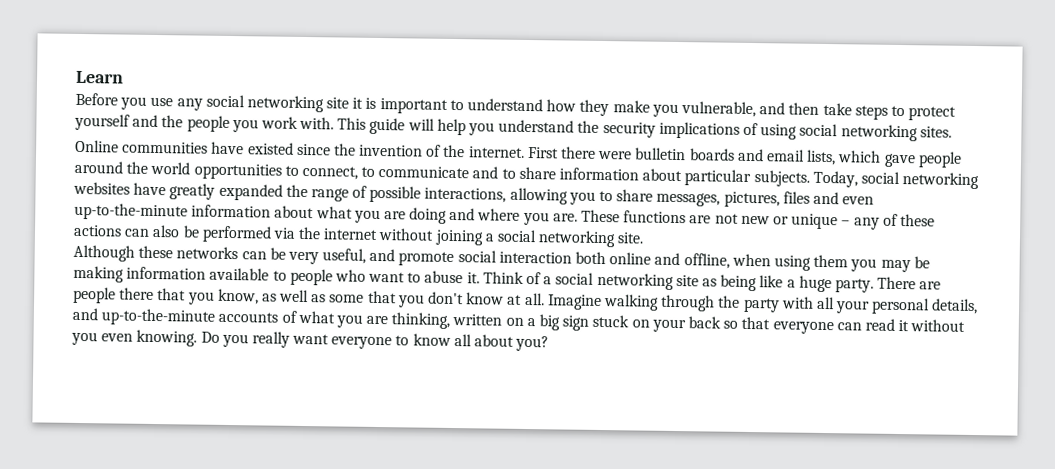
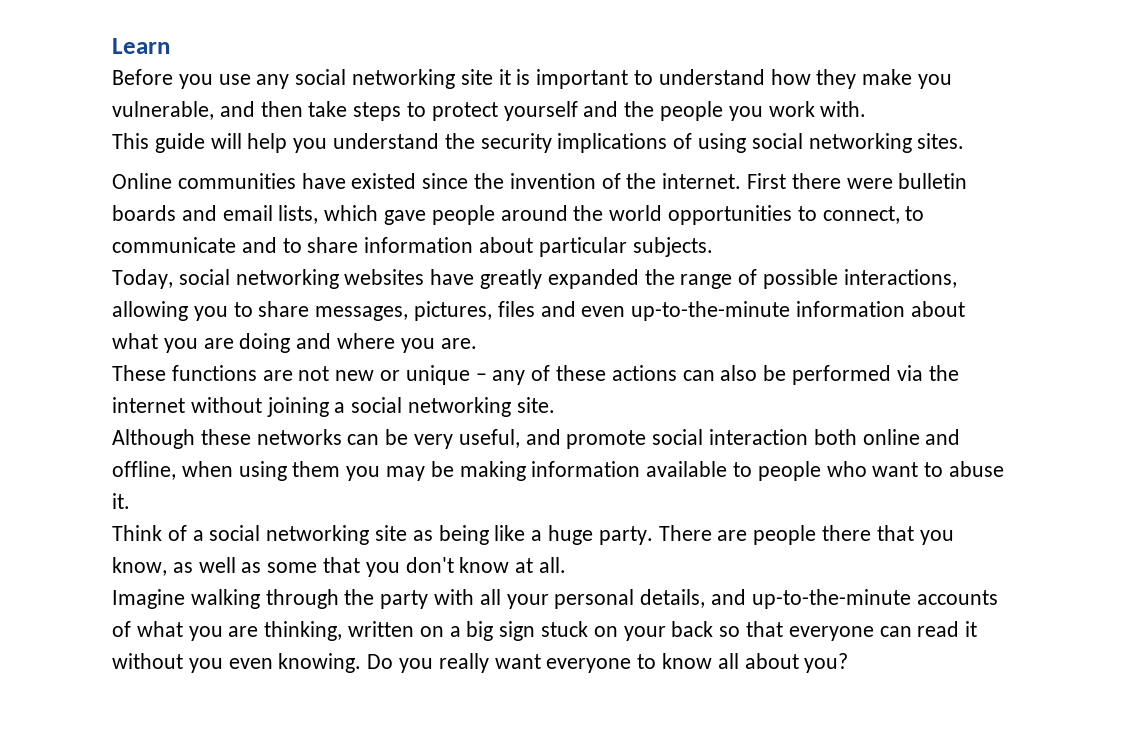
(335, 123) none -> (867, 109) //
(810, 178) none -> (713, 247) //
(578, 217) none -> (477, 343) //
(480, 278) none -> (130, 501) //
(545, 299) none -> (567, 565) //

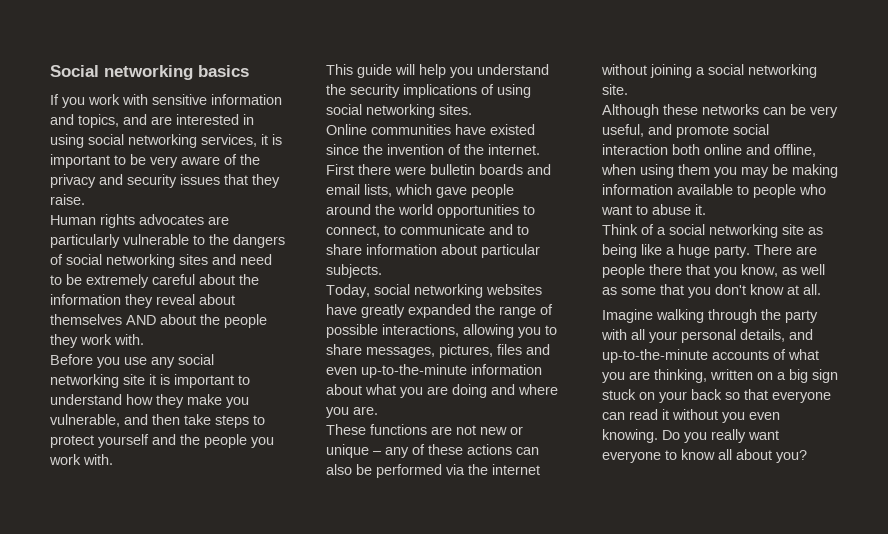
[112,38,170,54] Learn -> [50,65,249,80] [50,94,282,108] [50,114,254,128] [50,134,282,148] [50,154,260,168] [50,174,280,188] [50,194,85,205] [50,214,229,228] [50,234,285,248] [50,254,272,268] [50,274,259,288] [50,294,235,308] [50,314,267,328] [50,334,144,348] Social networking basics // If you work with sensitive information and topics, and are interested in using social networking services, it is important to be very aware of the privacy and security issues that they raise. // Human rights advocates are particularly vulnerable to the dangers of social networking sites and need to be extremely careful about the information they reveal about themselves AND about the people they work with.

